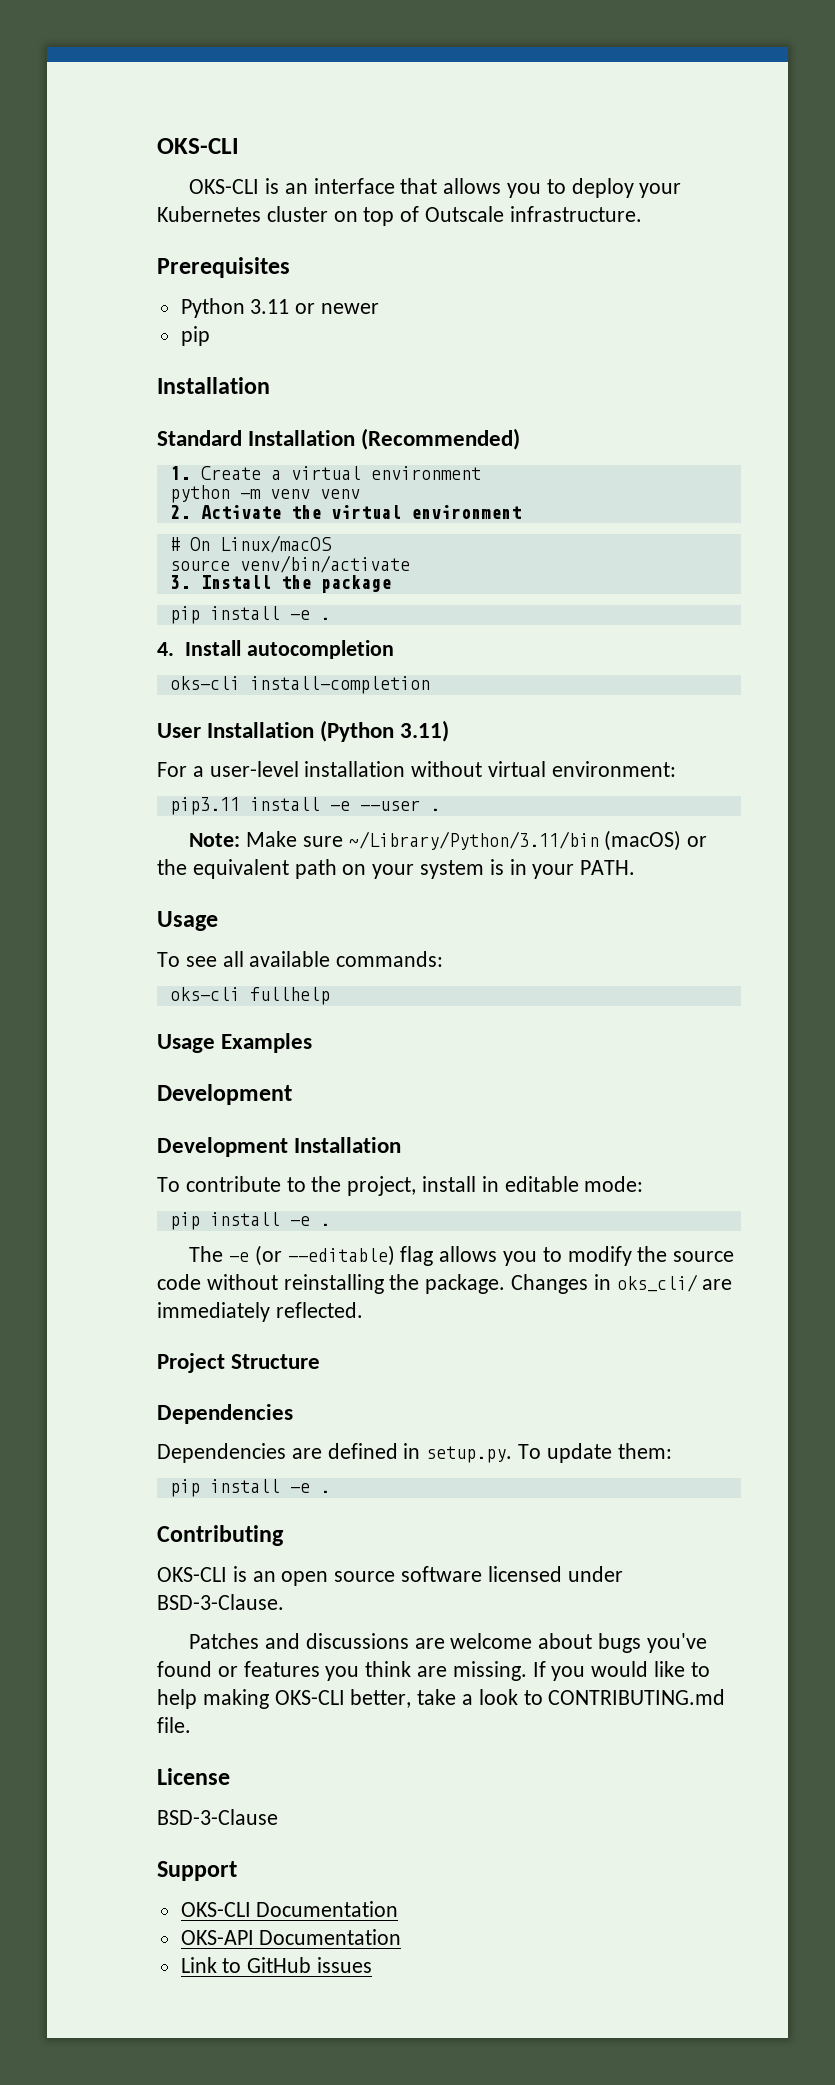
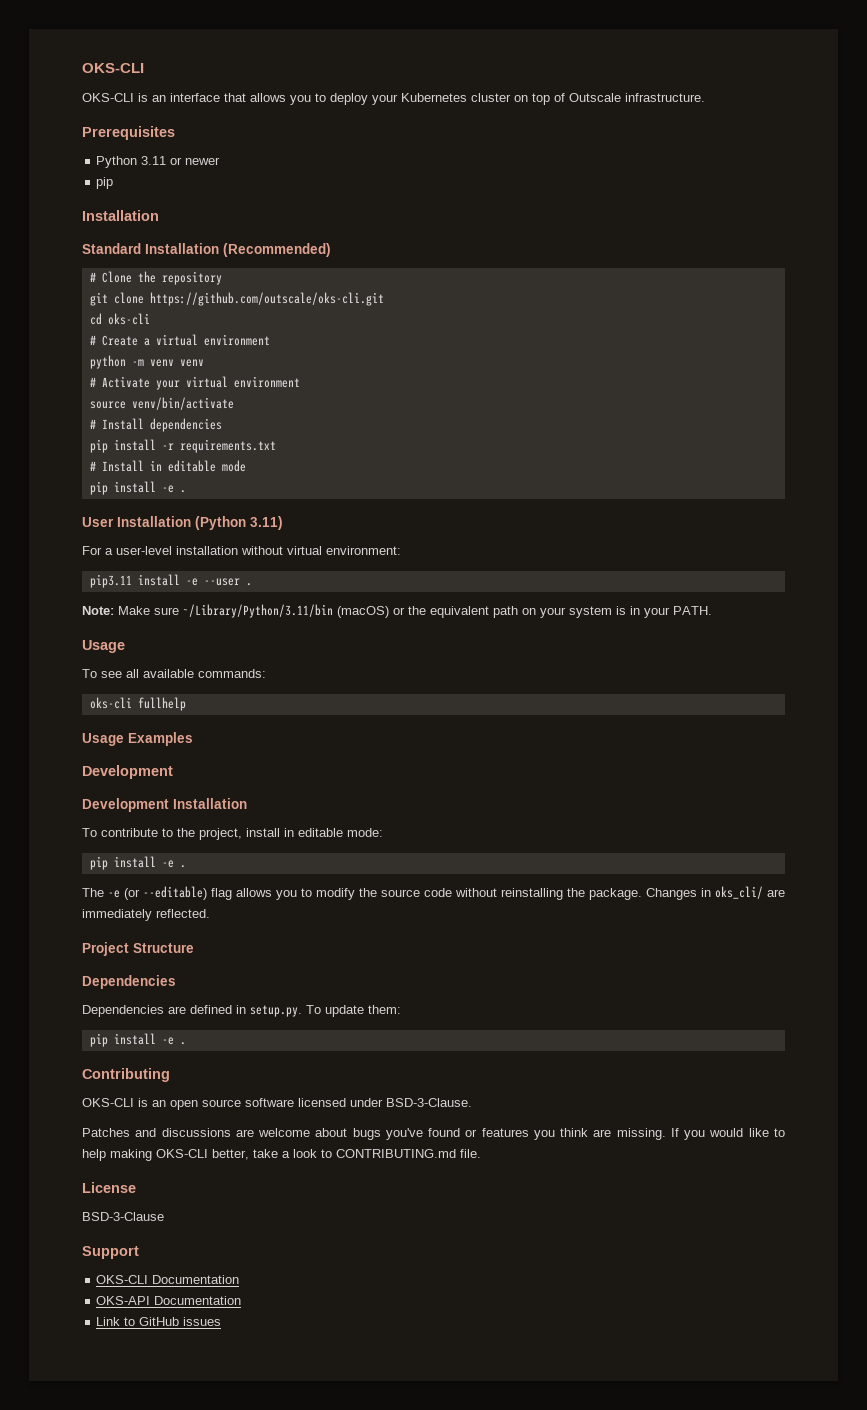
[169,466,190,480] 1. -> [89,271,222,285] [89,292,384,306] [89,313,150,325] [89,335,96,345] # Clone the repository // git clone https://github.com/outscale/oks-cli.git // cd oks-cli // #
[169,505,521,519] [169,535,332,553] 2. Activate the virtual environment // # On Linux/macOS -> [89,376,300,390] # Activate your virtual environment
[169,575,391,593] [169,606,330,624] [157,640,394,659] [169,676,430,694] 3. Install the package // pip install -e . // 4. Install autocompletion // oks-cli install-completion -> [89,418,222,432] [89,439,276,453] [89,460,246,472] [89,481,186,495] # Install dependencies // pip install -r requirements.txt // # Install in editable mode // pip install -e .

